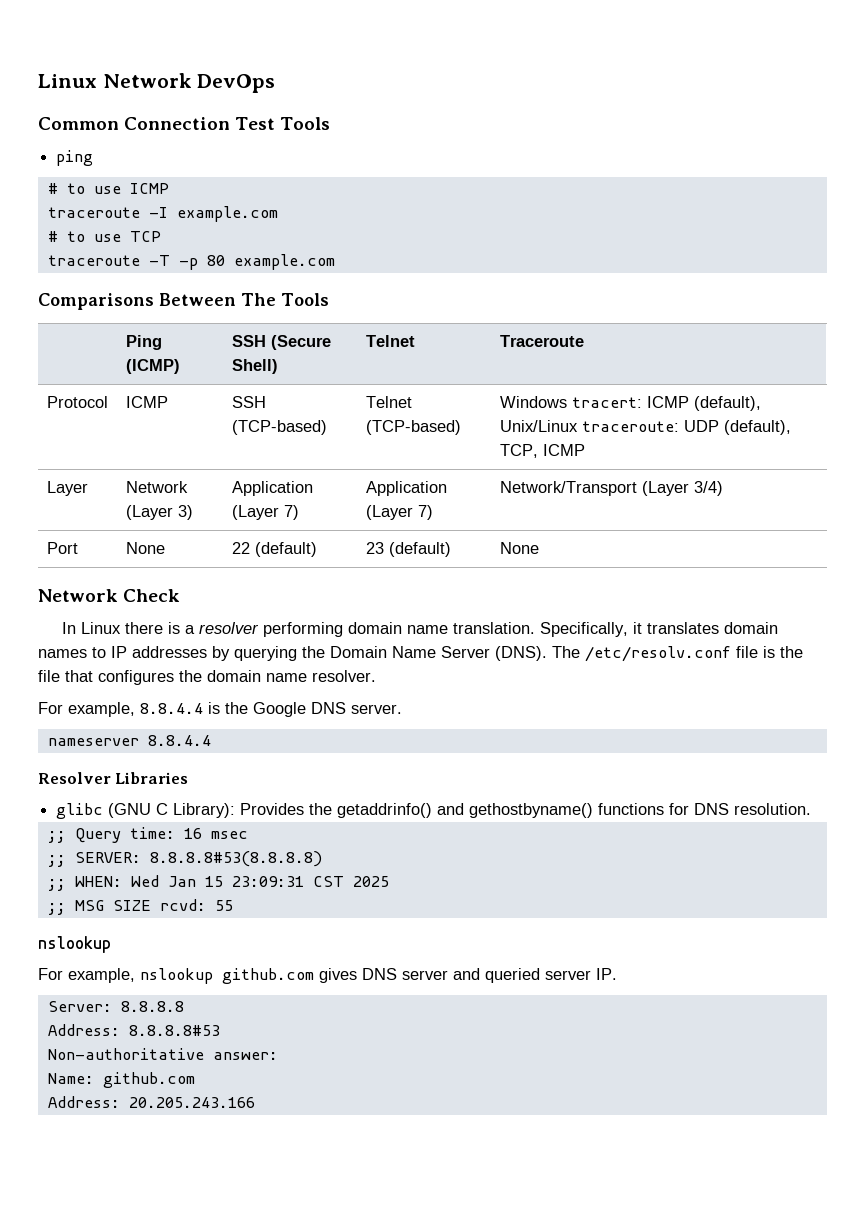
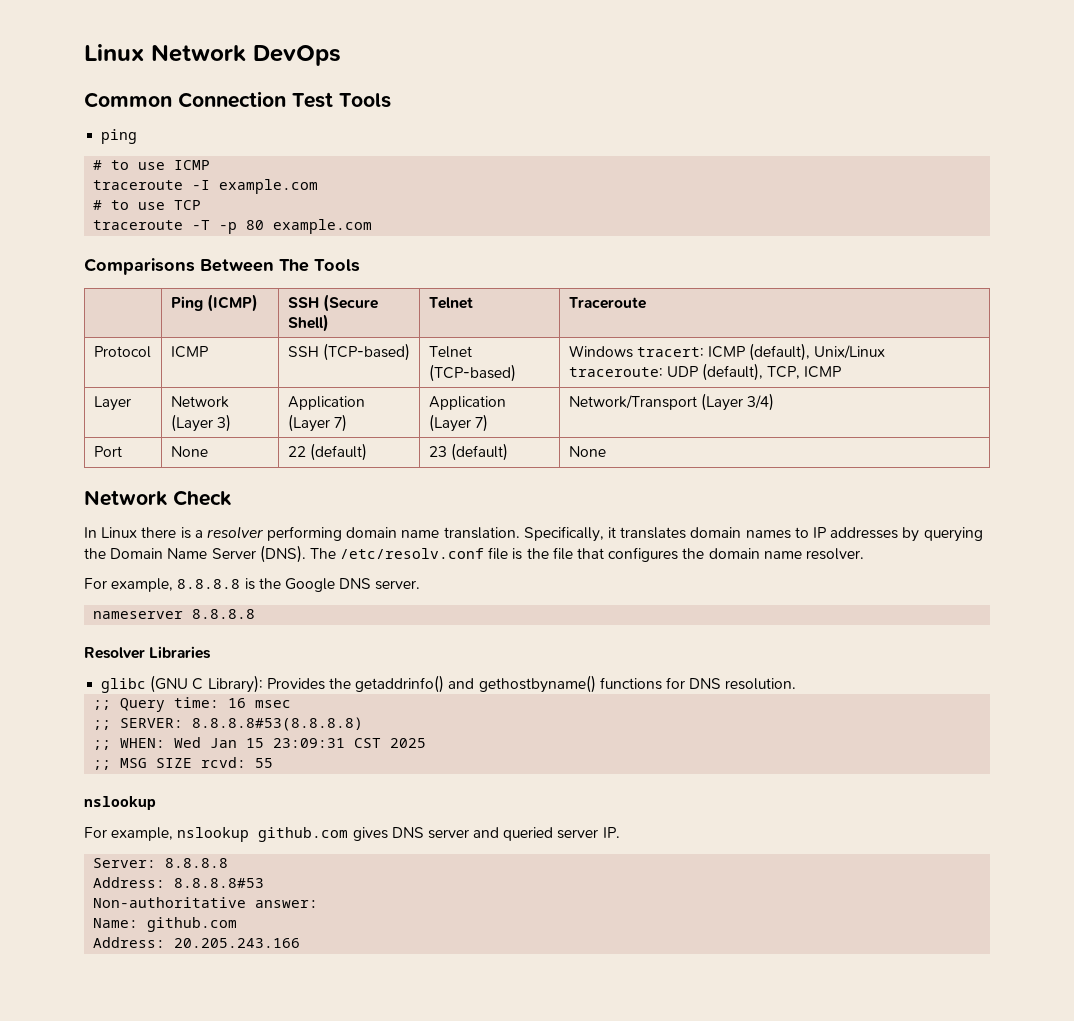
[140,703,203,714] 8.8.4.4 -> [177,579,241,589] 8.8.8.8
[147,735,211,746] 8.8.4.4 -> [192,609,256,619] 8.8.8.8

